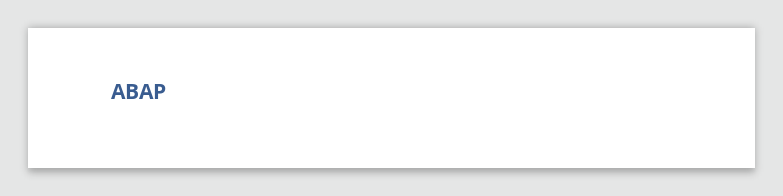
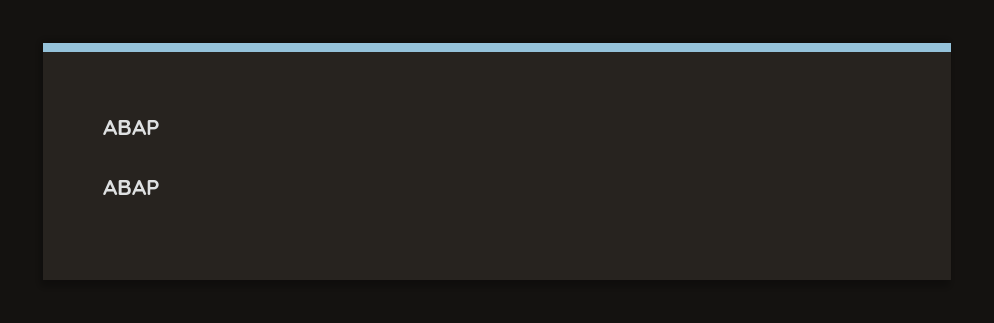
[111,84,166,99] ABAP -> [103,119,160,135] [103,179,160,195] ABAP // ABAP

